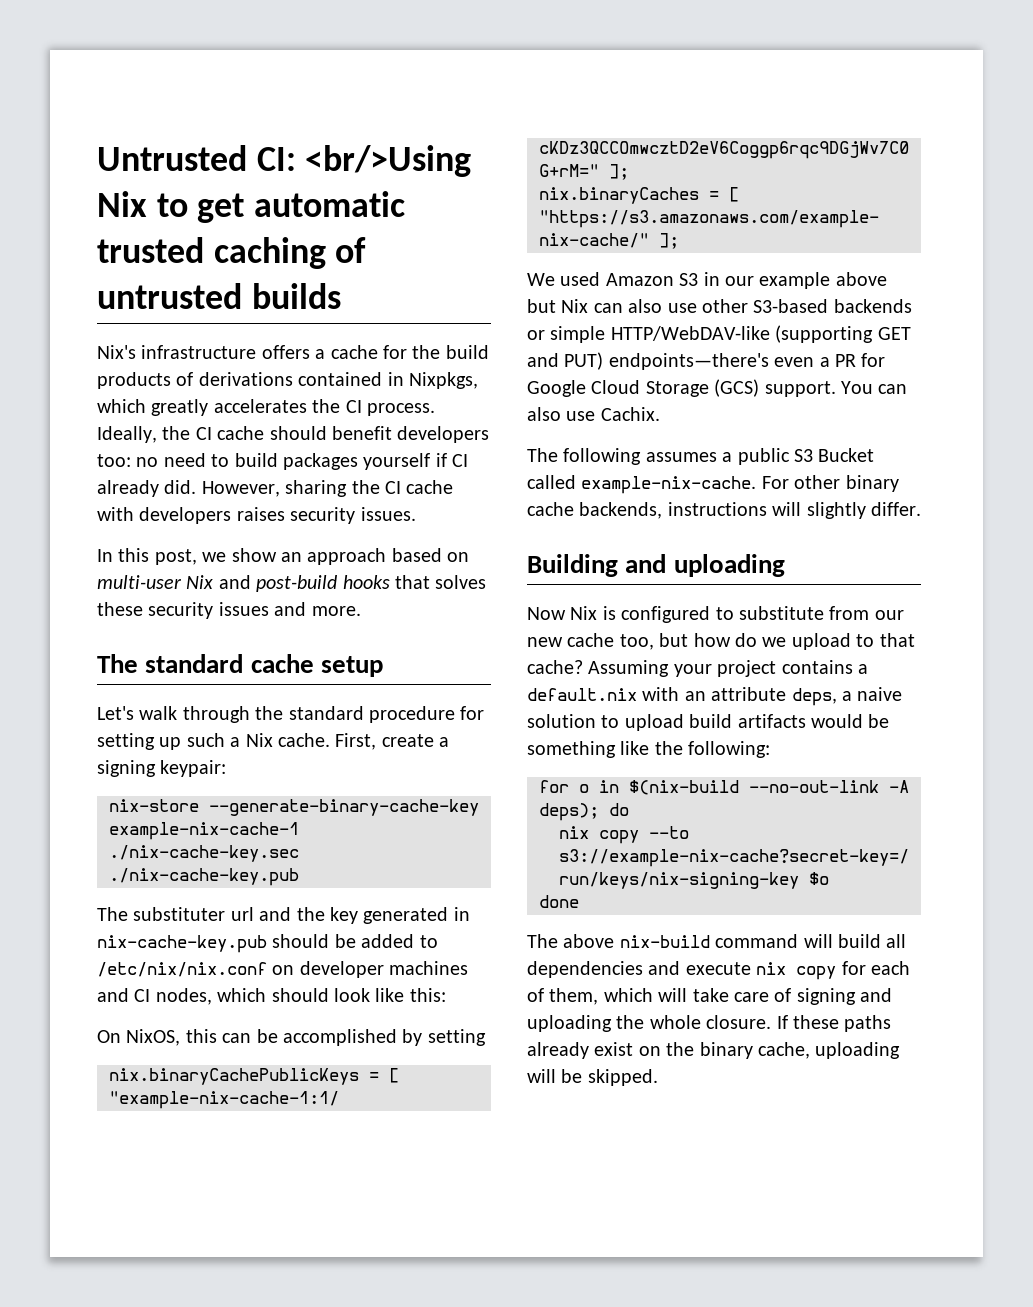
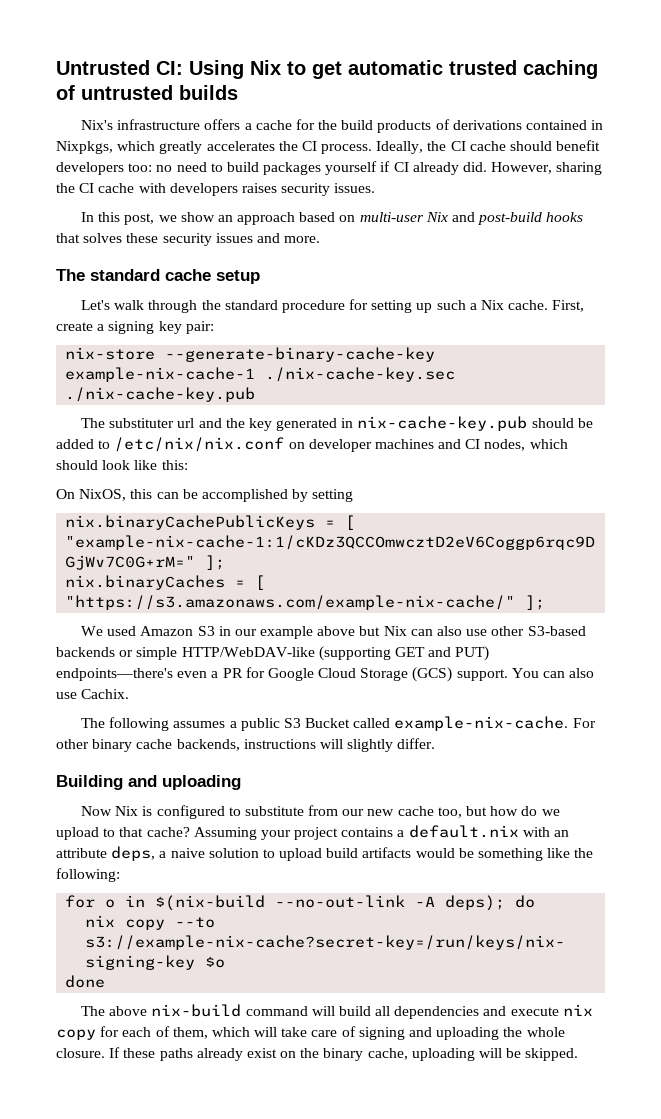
[305,145,472,177] <br/>Using -> [189,60,244,79] Using
[160,760,227,777] keypair: -> [158,321,214,334] key pair:

